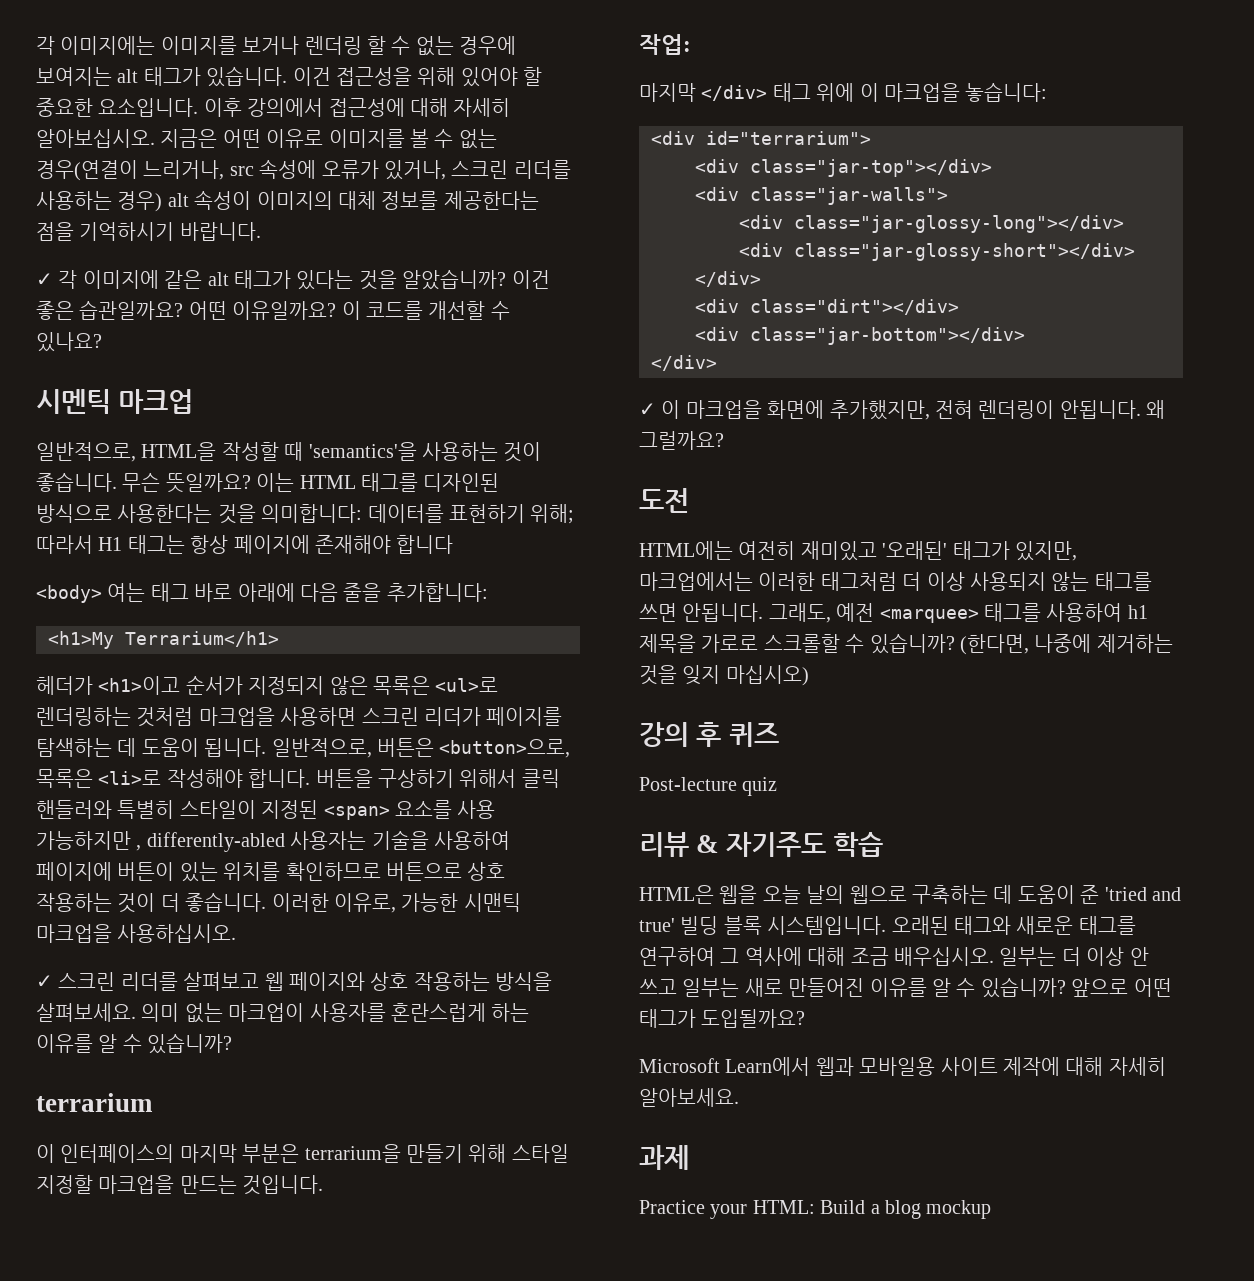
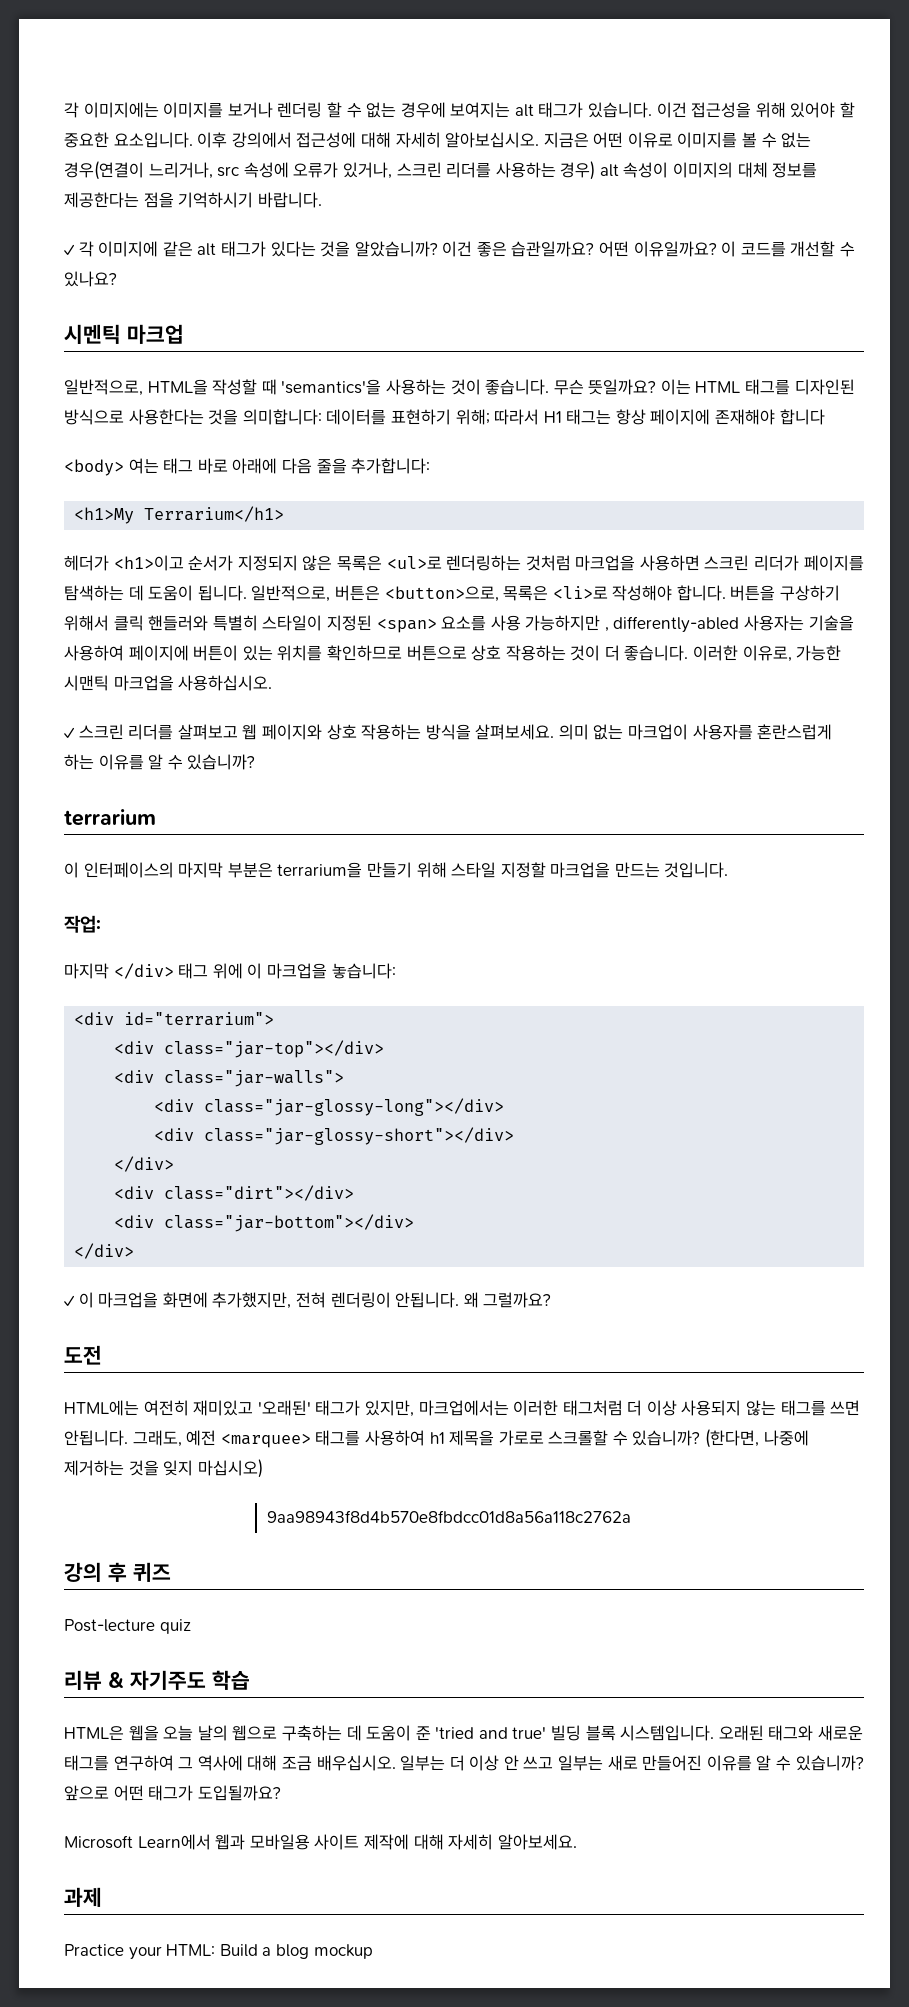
(809, 675) none -> [266,1510,631,1523] // 9aa98943f8d4b570e8fbdcc01d8a56a118c2762a

